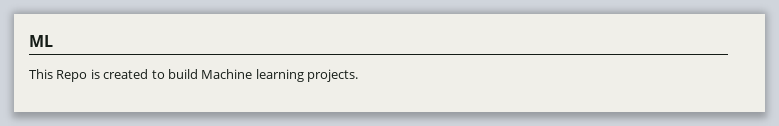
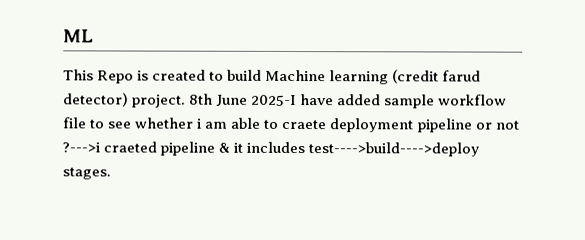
[307,69,358,82] projects. -> [392,69,482,84] [63,92,508,109] [62,117,519,133] [62,141,480,157] [62,167,111,180] (credit farud detector) project. 8th June 2025-I have added sample workflow file to see whether i am able to craete deployment pipeline or not ?--->i craeted pipeline & it includes test---->build---->deploy stages.

